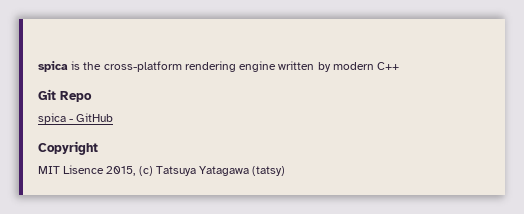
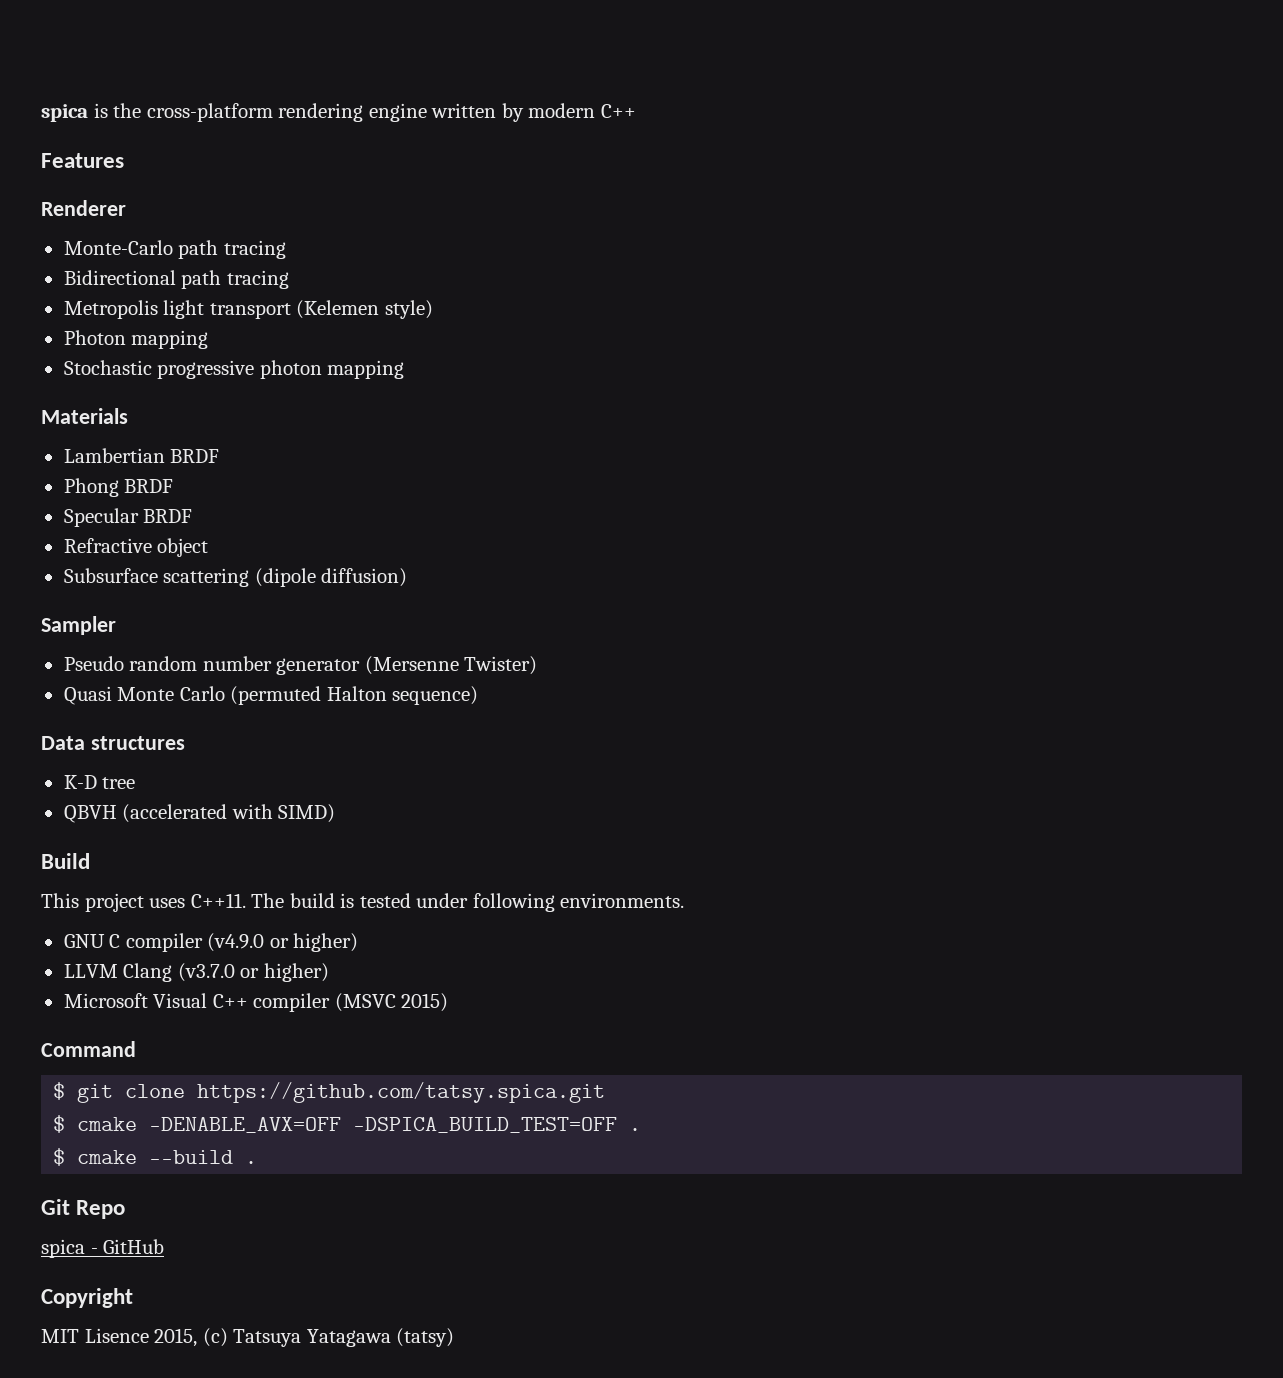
(400, 66) none -> [41,153,124,168] [41,200,126,216] [63,240,286,259] [63,270,289,289] [63,300,433,319] [63,330,209,349] [63,360,405,379] [41,408,128,424] [63,448,220,463] [63,478,174,497] [63,508,193,527] [63,538,209,557] [63,568,408,587] [41,616,116,635] [63,656,538,675] [63,686,479,705] [41,736,185,750] [63,775,136,789] [63,804,336,823] [41,853,90,869] [41,893,685,912] [63,933,359,952] [63,963,329,982] [63,993,449,1012] [41,1041,136,1057] [53,1082,606,1103] [53,1115,642,1133] [53,1148,258,1166] // Features // Renderer // Monte-Carlo path tracing // Bidirectional path tracing // Metropolis light transport (Kelemen style) // Photon mapping // Stochastic progressive photon mapping // Materials // Lambertian BRDF // Phong BRDF // Specular BRDF // Refractive object // Subsurface scattering (dipole diffusion) // Sampler // Pseudo random number generator (Mersenne Twister) // Quasi Monte Carlo (permuted Halton sequence) // Data structures // K-D tree // QBVH (accelerated with SIMD) // Build // This project uses C++11. The build is tested under following environments. // GNU C compiler (v4.9.0 or higher) // LLVM Clang (v3.7.0 or higher) // Microsoft Visual C++ compiler (MSVC 2015) // Command // $ git clone https://github.com/tatsy.spica.git // $ cmake -DENABLE_AVX=OFF -DSPICA_BUILD_TEST=OFF . // $ cmake --build .

